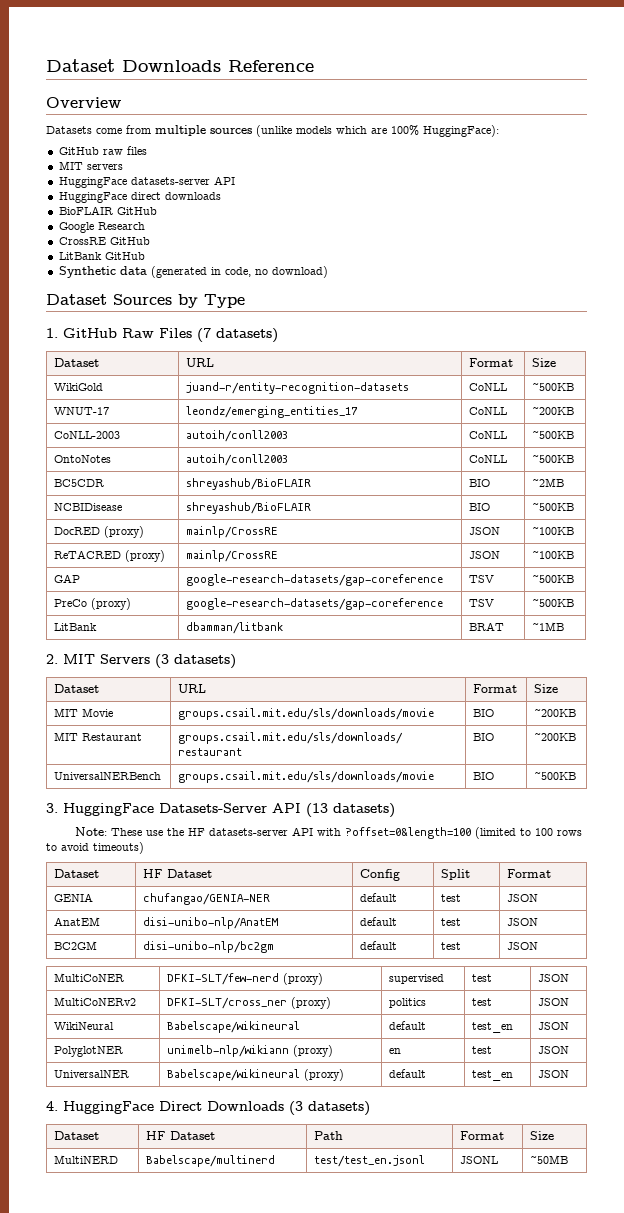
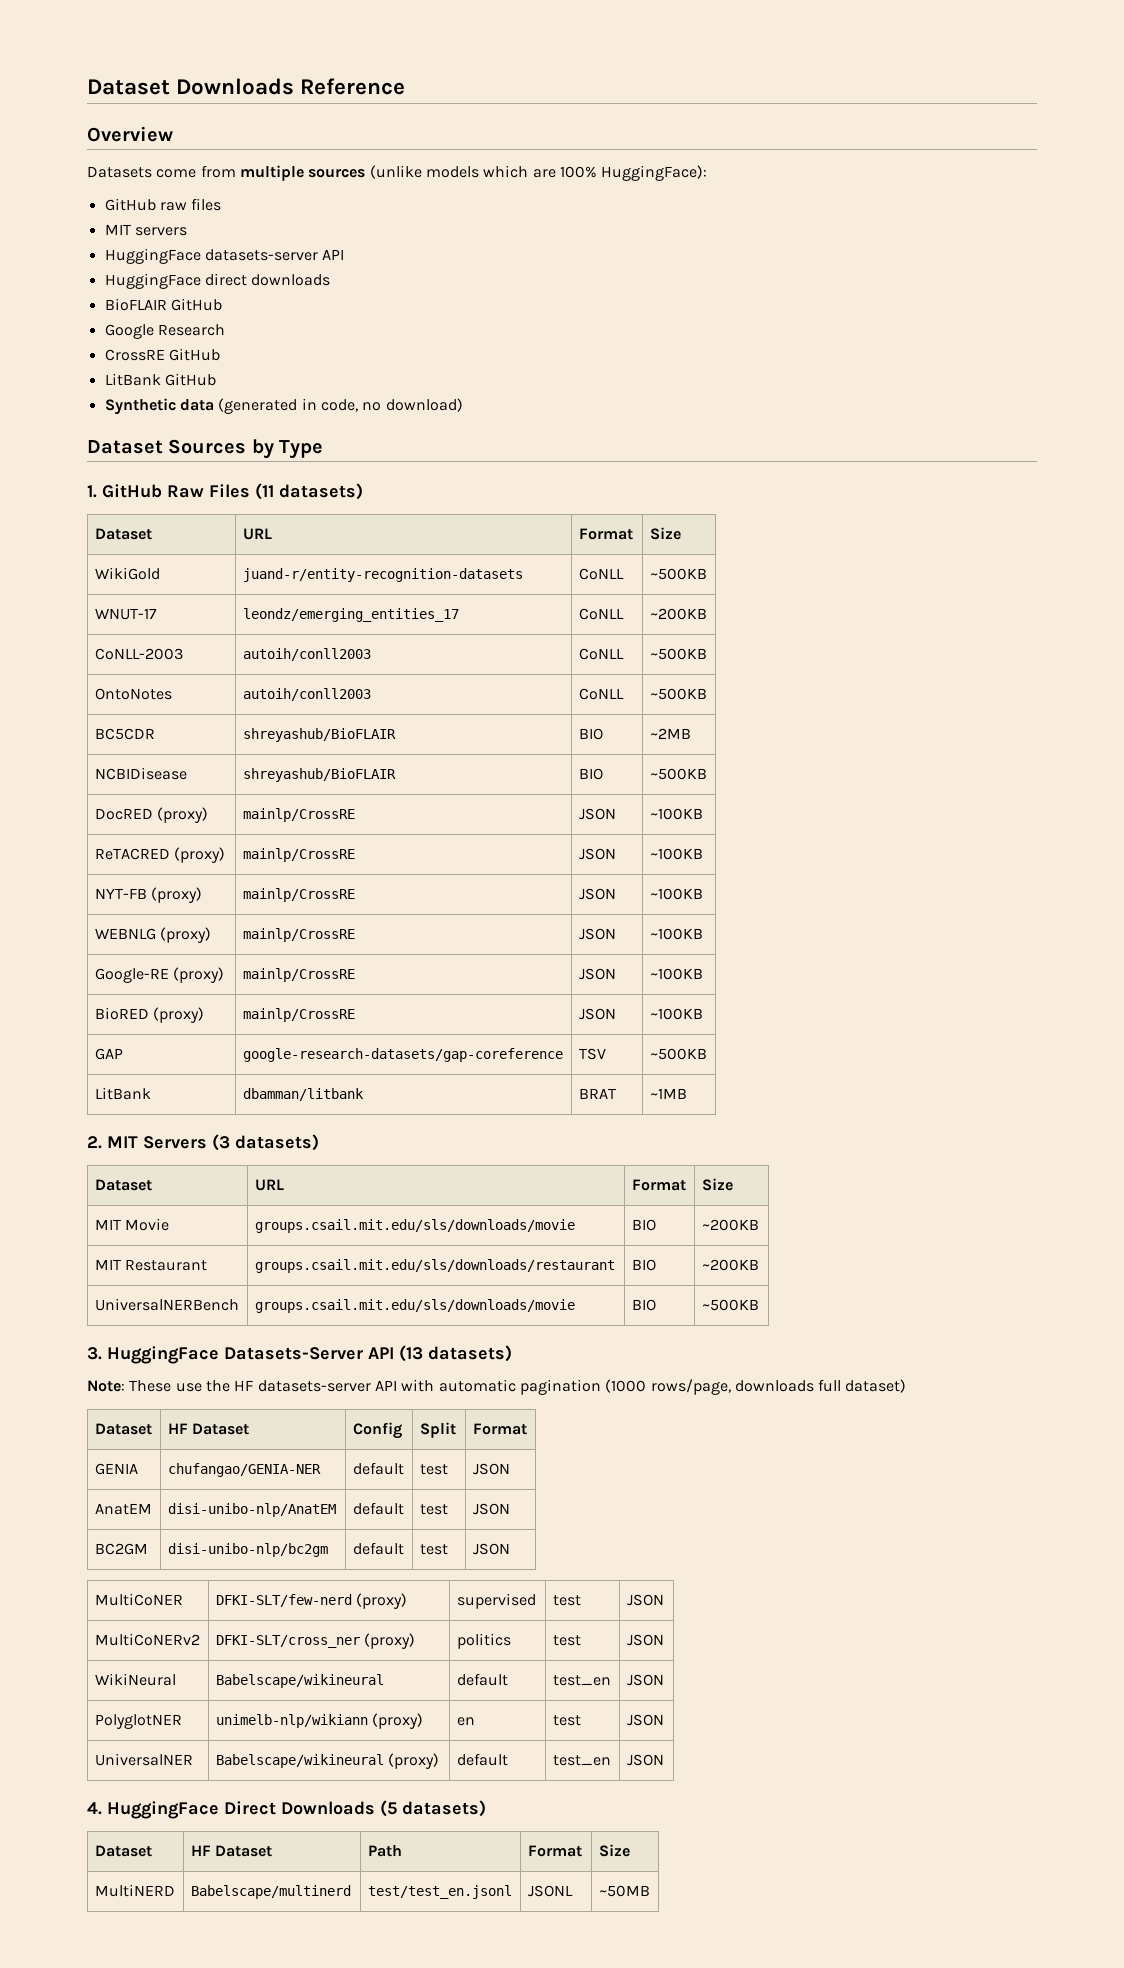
[197,328,211,342] (7 -> [255,483,274,500] (11
(575, 554) none -> [94,887,203,903] [242,888,355,902] [578,888,616,900] [649,888,703,900] [94,927,212,943] [242,928,355,942] [578,928,616,940] [649,928,703,940] [94,967,225,983] [242,968,355,982] [578,968,616,980] [649,968,703,980] [94,1007,205,1023] [242,1008,355,1022] [578,1008,616,1020] [649,1008,703,1020] // NYT-FB (proxy) | mainlp/CrossRE | JSON | ~100KB // WEBNLG (proxy) | mainlp/CrossRE | JSON | ~100KB // Google-RE (proxy) | mainlp/CrossRE | JSON | ~100KB // BioRED (proxy) | mainlp/CrossRE | JSON | ~100KB
[54,598,132,610] [186,598,444,610] [469,599,495,607] [532,598,575,607] // PreCo (proxy) | google-research-datasets/gap-coreference | TSV | ~500KB -> (707, 1054) none
[345,827,583,839] [46,842,144,854] ?offset=0&length=100 (limited to 100 rows to avoid timeouts) -> [438,1379,907,1395] automatic pagination (1000 rows/page, downloads full dataset)
[289,1101,303,1115] (3 -> [380,1800,397,1817] (5

